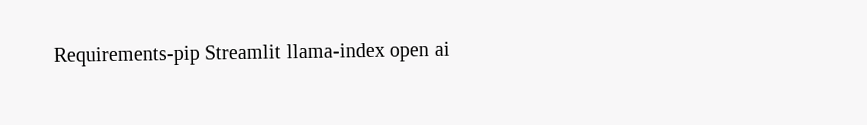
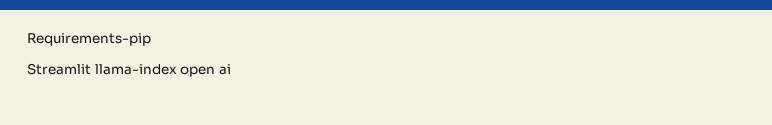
(201, 56) none -> (151, 39) //

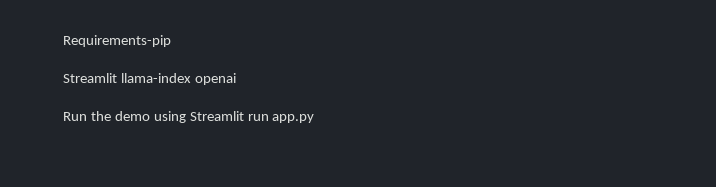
[180,64,231,77] open ai -> [194,73,236,85] [63,111,315,123] openai // Run the demo using Streamlit run app.py

